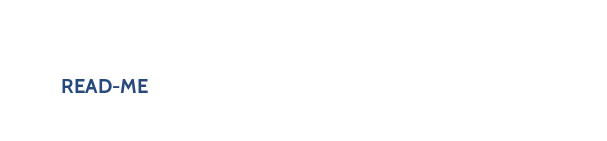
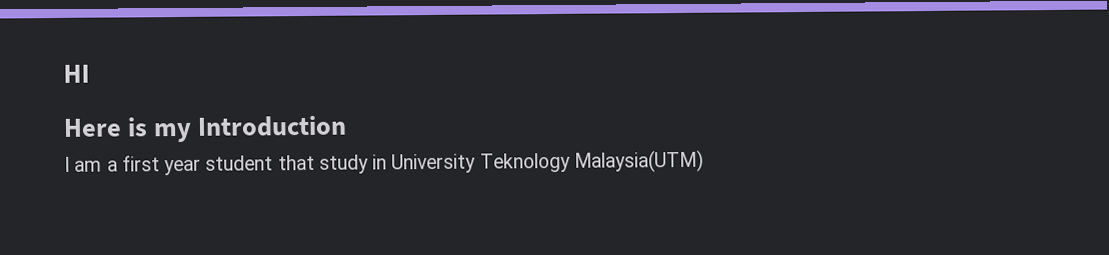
[61,79,148,93] READ-ME -> [63,64,90,83] [63,115,348,143] [64,149,704,176] HI // Here is my Introduction // I am a first year student that study in University Teknology Malaysia(UTM)

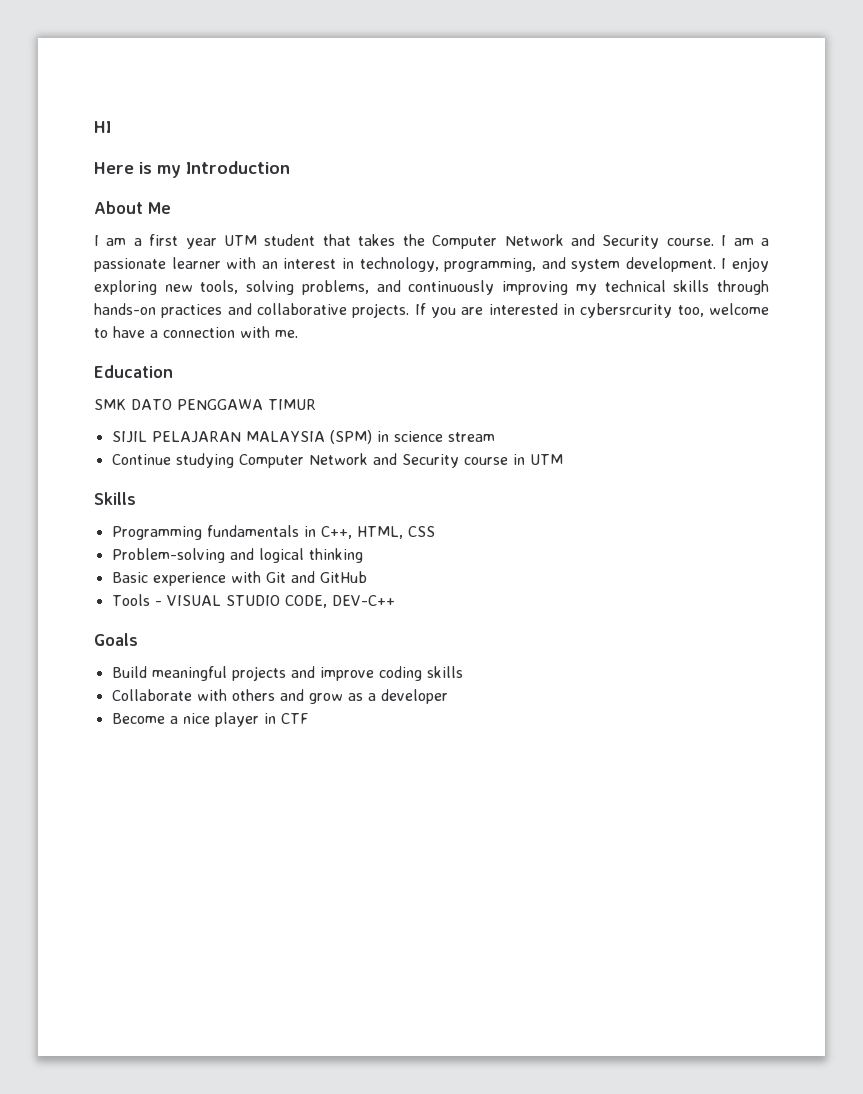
(348, 126) none -> [94,201,171,214] // About Me
(202, 167) none -> [224,235,258,246] UTM
[318,149,704,174] study in University Teknology Malaysia(UTM) -> [358,234,769,249] [94,257,770,272] [94,280,770,295] [94,303,769,318] [94,326,298,338] [94,365,173,378] [94,399,316,410] [111,430,495,444] [111,453,563,468] [94,492,136,505] [111,525,435,540] [111,548,363,563] [111,571,367,586] [111,594,395,608] [94,633,138,646] [111,666,463,681] [111,689,448,704] [111,712,309,727] takes the Computer Network and Security course. I am a passionate learner with an interest in technology, programming, and system development. I enjoy exploring new tools, solving problems, and continuously improving my technical skills through hands-on practices and collaborative projects. If you are interested in cybersrcurity too, welcome to have a connection with me. // Education // SMK DATO PENGGAWA TIMUR // SIJIL PELAJARAN MALAYSIA (SPM) in science stream // Continue studying Computer Network and Security course in UTM // Skills // Programming fundamentals in C++, HTML, CSS // Problem-solving and logical thinking // Basic experience with Git and GitHub // Tools - VISUAL STUDIO CODE, DEV-C++ // Goals // Build meaningful projects and improve coding skills // Collaborate with others and grow as a developer // Become a nice player in CTF

